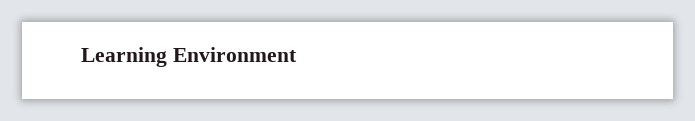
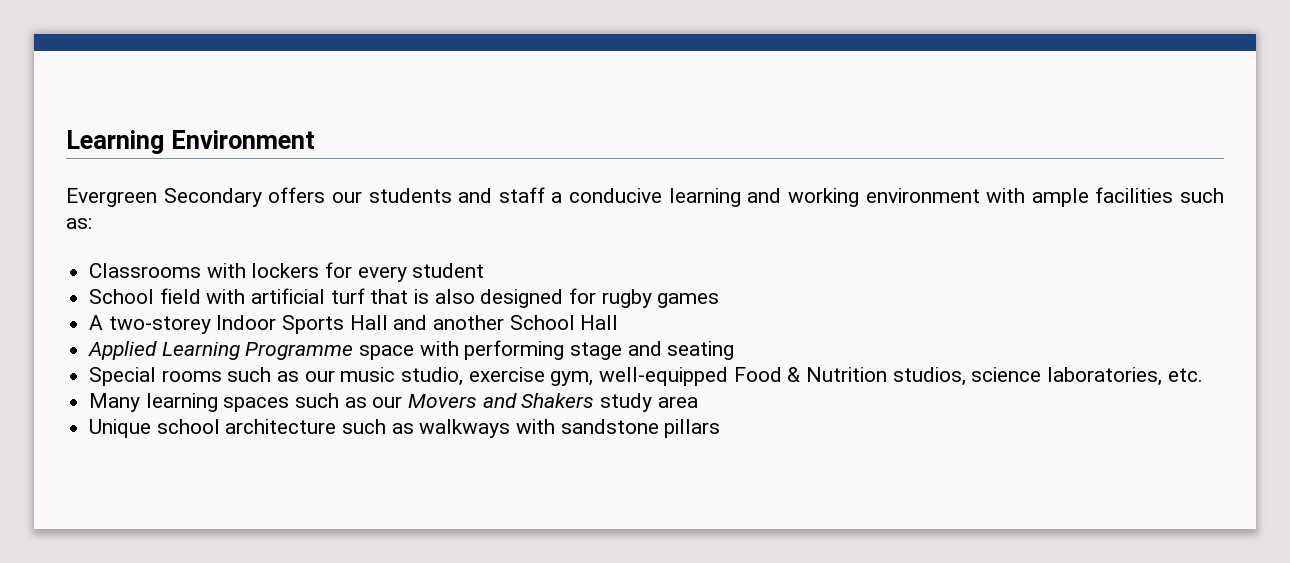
(297, 54) none -> [66,187,1224,207] [66,218,92,229] [89,262,485,282] [89,288,720,308] [89,315,619,334] [88,340,735,360] [89,367,1203,386] [89,393,698,412] [89,419,721,438] // Evergreen Secondary offers our students and staff a conducive learning and working environment with ample facilities such as: // Classrooms with lockers for every student // School field with artificial turf that is also designed for rugby games // A two-storey Indoor Sports Hall and another School Hall // Applied Learning Programme space with performing stage and seating // Special rooms such as our music studio, exercise gym, well-equipped Food & Nutrition studios, science laboratories, etc. // Many learning spaces such as our Movers and Shakers study area // Unique school architecture such as walkways with sandstone pillars

